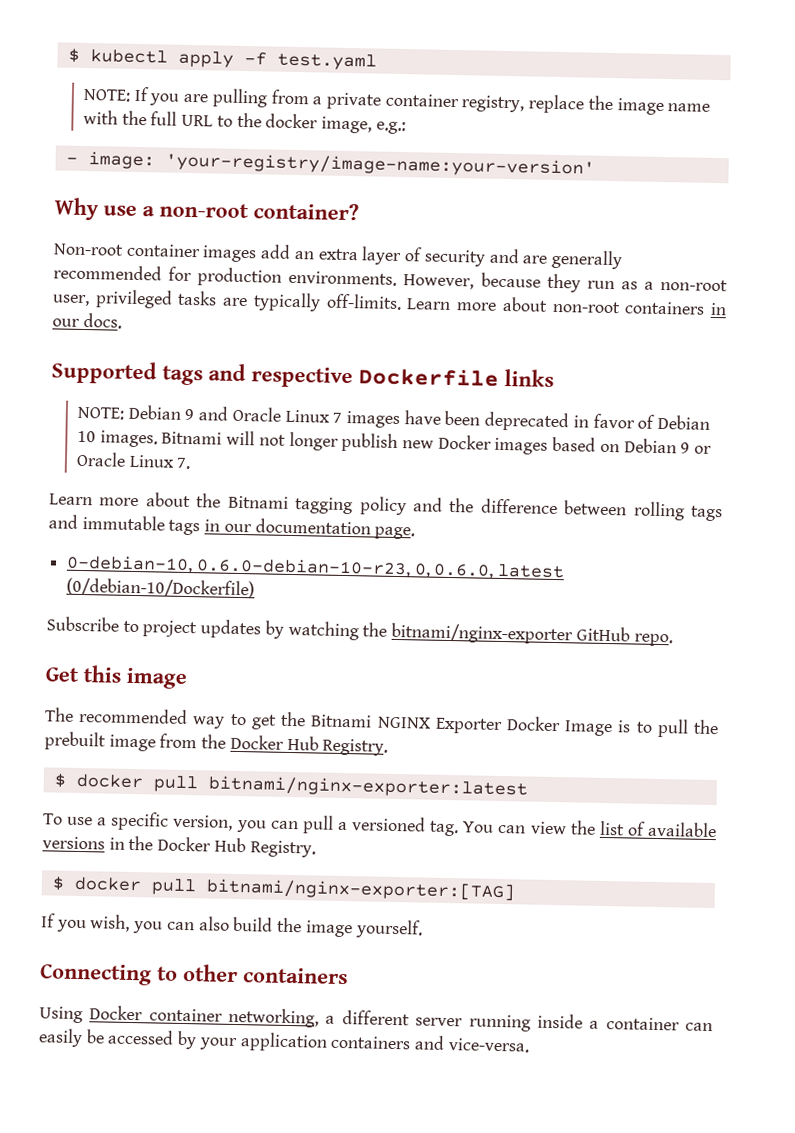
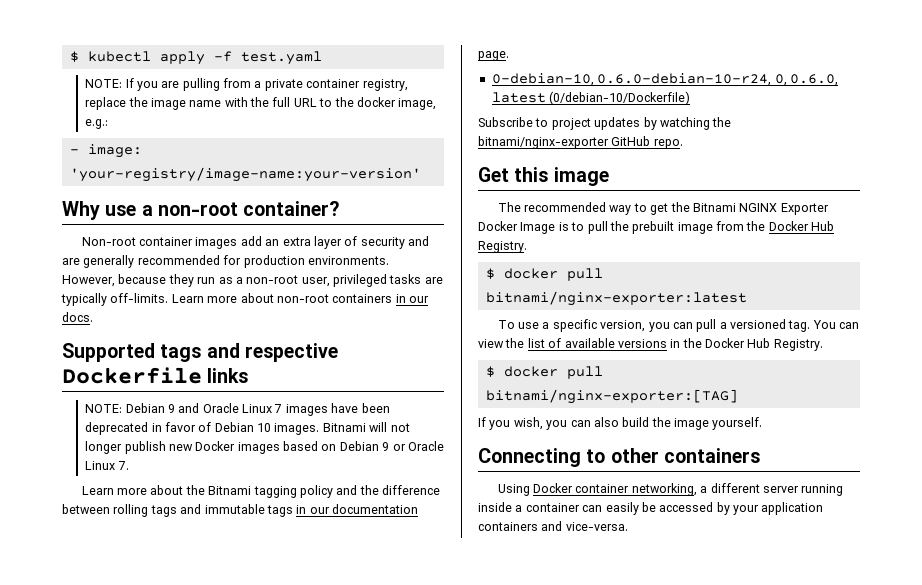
[195,557,411,578] 0.6.0-debian-10-r23, -> [597,73,772,86] 0.6.0-debian-10-r24,

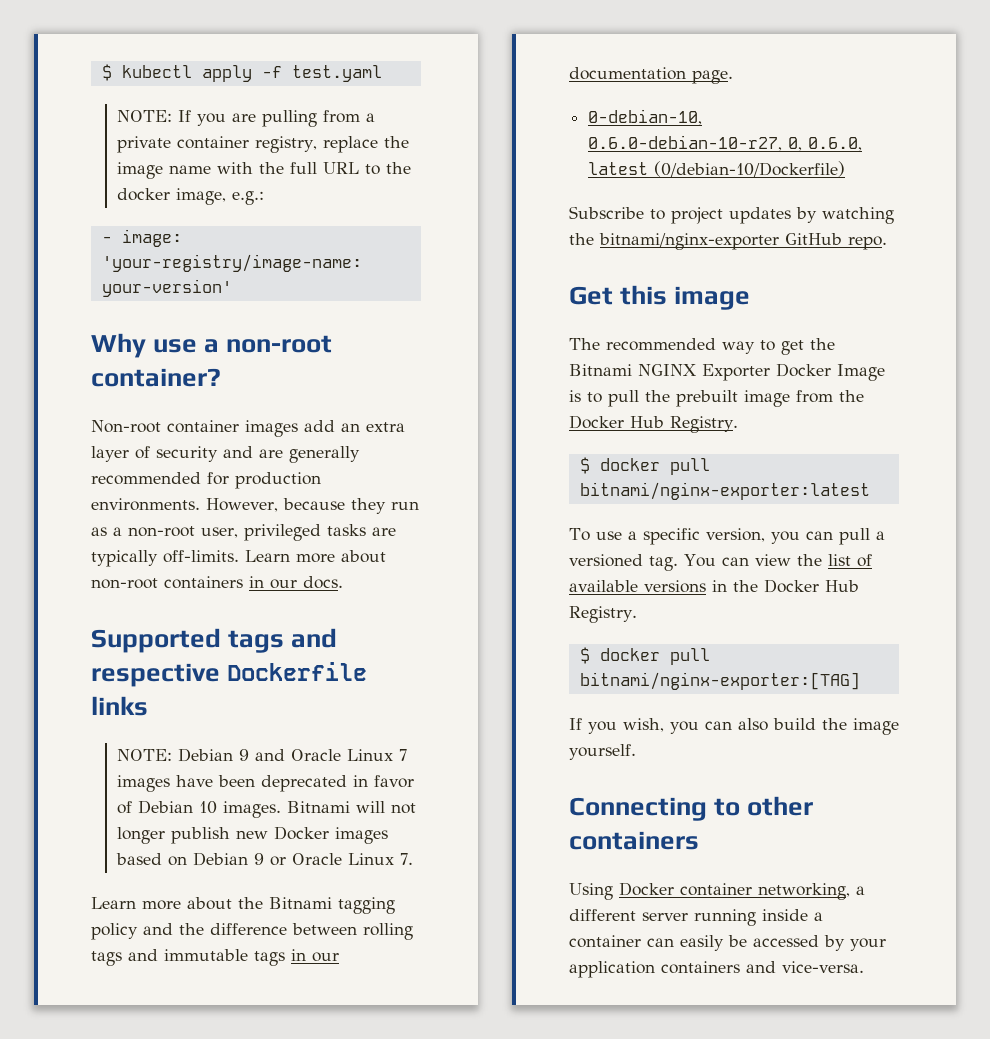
[597,73,772,86] 0.6.0-debian-10-r24, -> [588,135,783,151] 0.6.0-debian-10-r27,

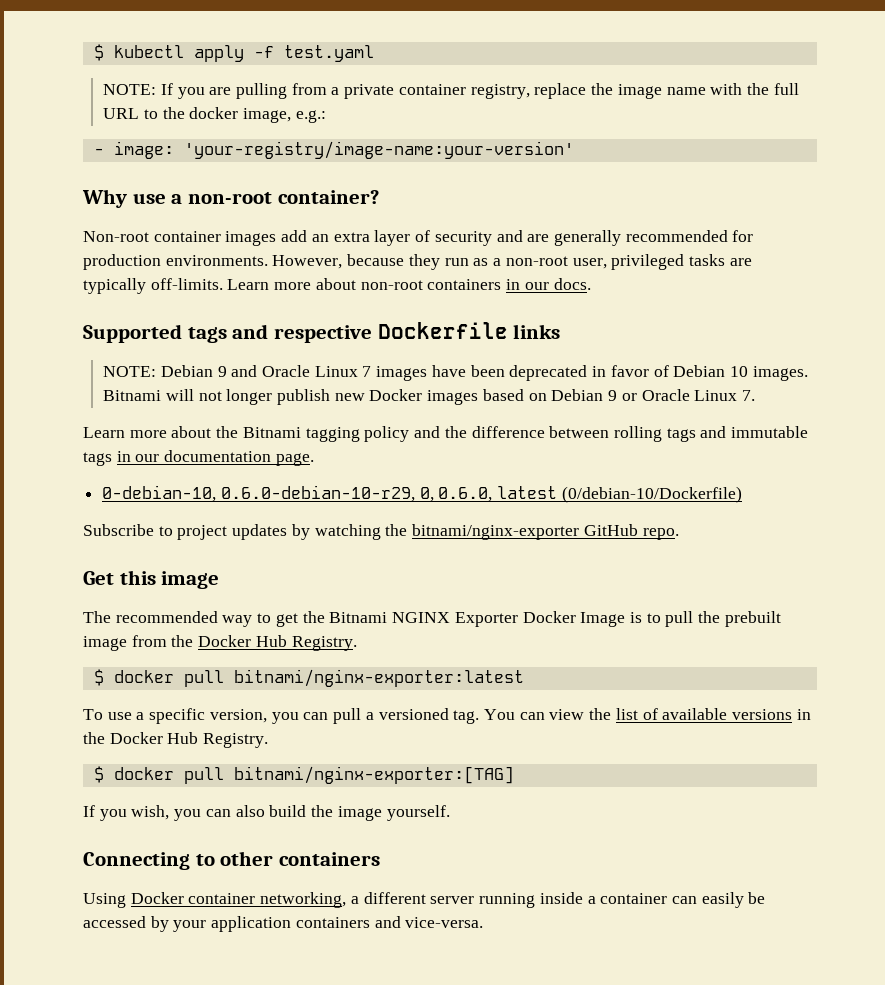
[588,135,783,151] 0.6.0-debian-10-r27, -> [220,485,415,502] 0.6.0-debian-10-r29,

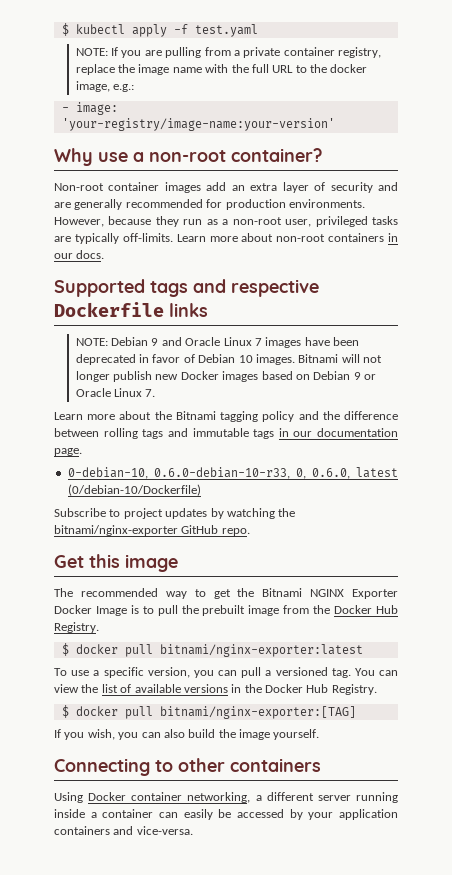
[220,485,415,502] 0.6.0-debian-10-r29, -> [153,467,290,479] 0.6.0-debian-10-r33,

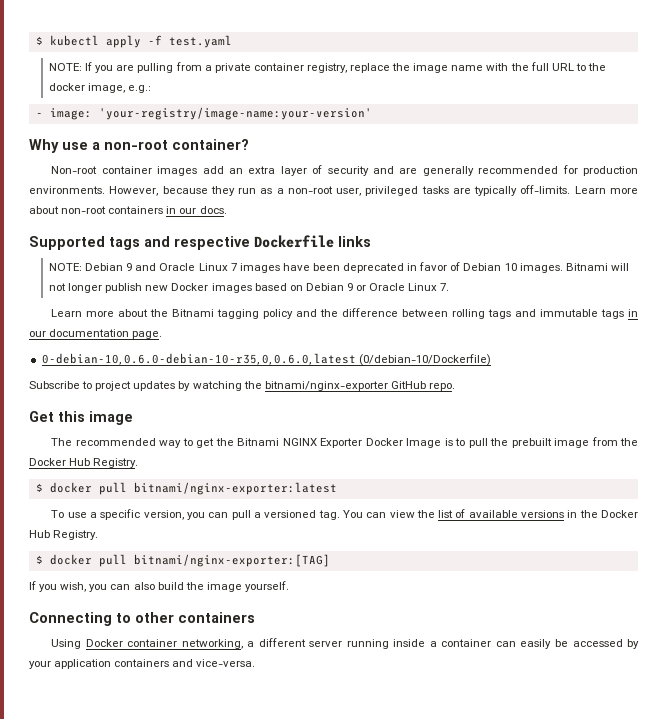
[153,467,290,479] 0.6.0-debian-10-r33, -> [123,353,259,365] 0.6.0-debian-10-r35,

